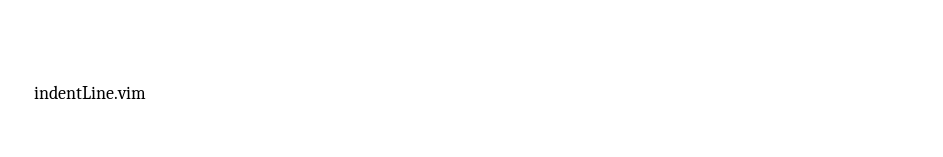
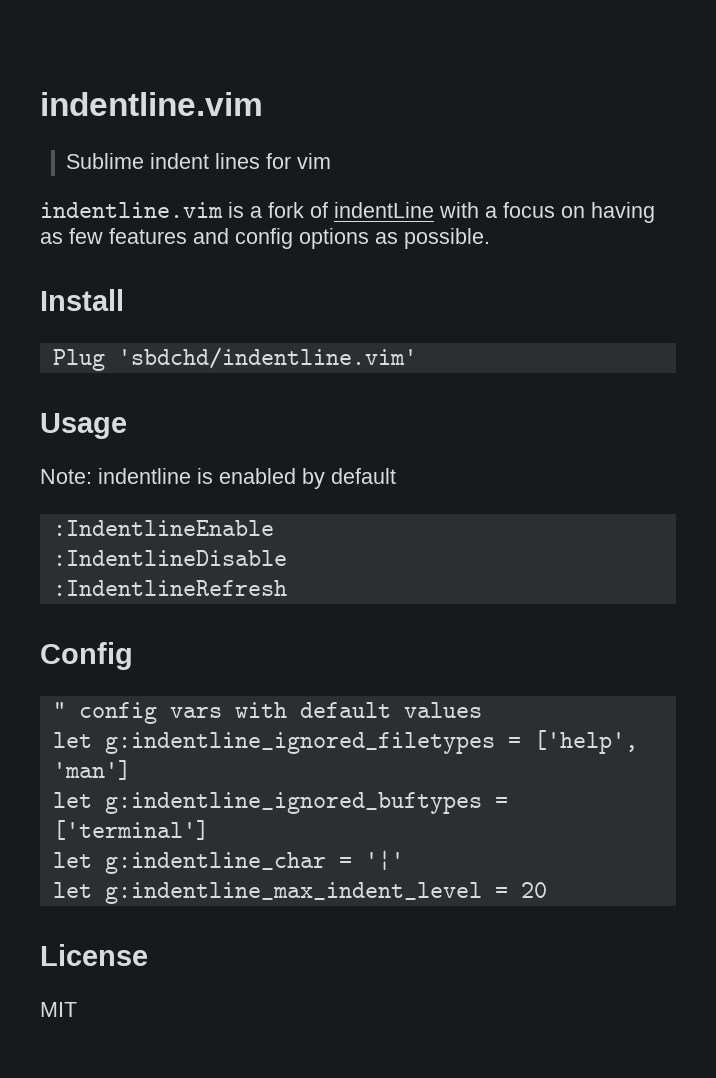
[34,85,146,99] indentLine.vim -> [40,92,263,116] [66,153,332,169] [40,202,655,223] [40,228,490,249] [40,289,124,311] [52,347,417,371] [40,413,127,439] [40,468,396,489] [52,520,274,536] [52,550,287,566] [52,580,287,596] [40,642,133,670] [52,702,482,724] [52,730,638,754] [52,760,131,780] [52,792,508,814] [52,820,209,840] [52,850,404,874] [52,882,547,904] [40,944,148,966] [40,1002,77,1017] indentline.vim // Sublime indent lines for vim // indentline.vim is a fork of indentLine with a focus on having as few features and config options as possible. // Install // Plug 'sbdchd/indentline.vim' // Usage // Note: indentline is enabled by default // :IndentlineEnable // :IndentlineDisable // :IndentlineRefresh // Config // " config vars with default values // let g:indentline_ignored_filetypes = ['help', 'man'] // let g:indentline_ignored_buftypes = ['terminal'] // let g:indentline_char = '¦' // let g:indentline_max_indent_level = 20 // License // MIT

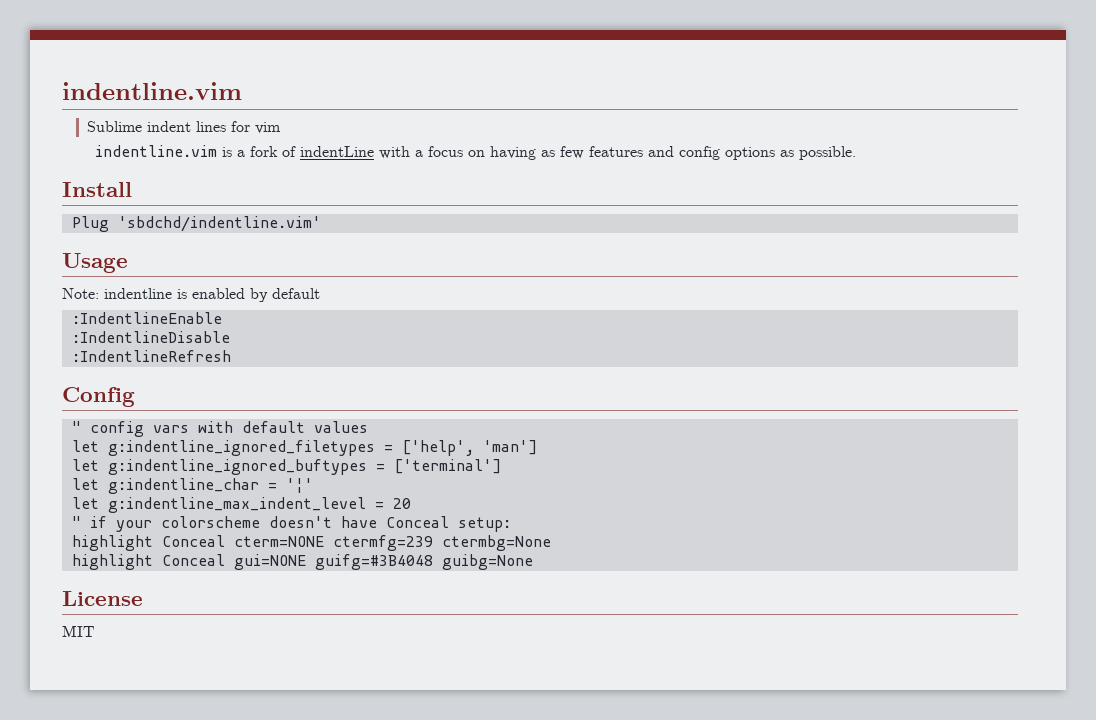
(547, 890) none -> [71,516,511,532] [71,535,551,551] [71,554,533,570] // " if your colorscheme doesn't have Conceal setup: // highlight Conceal cterm=NONE ctermfg=239 ctermbg=None // highlight Conceal gui=NONE guifg=#3B4048 guibg=None

